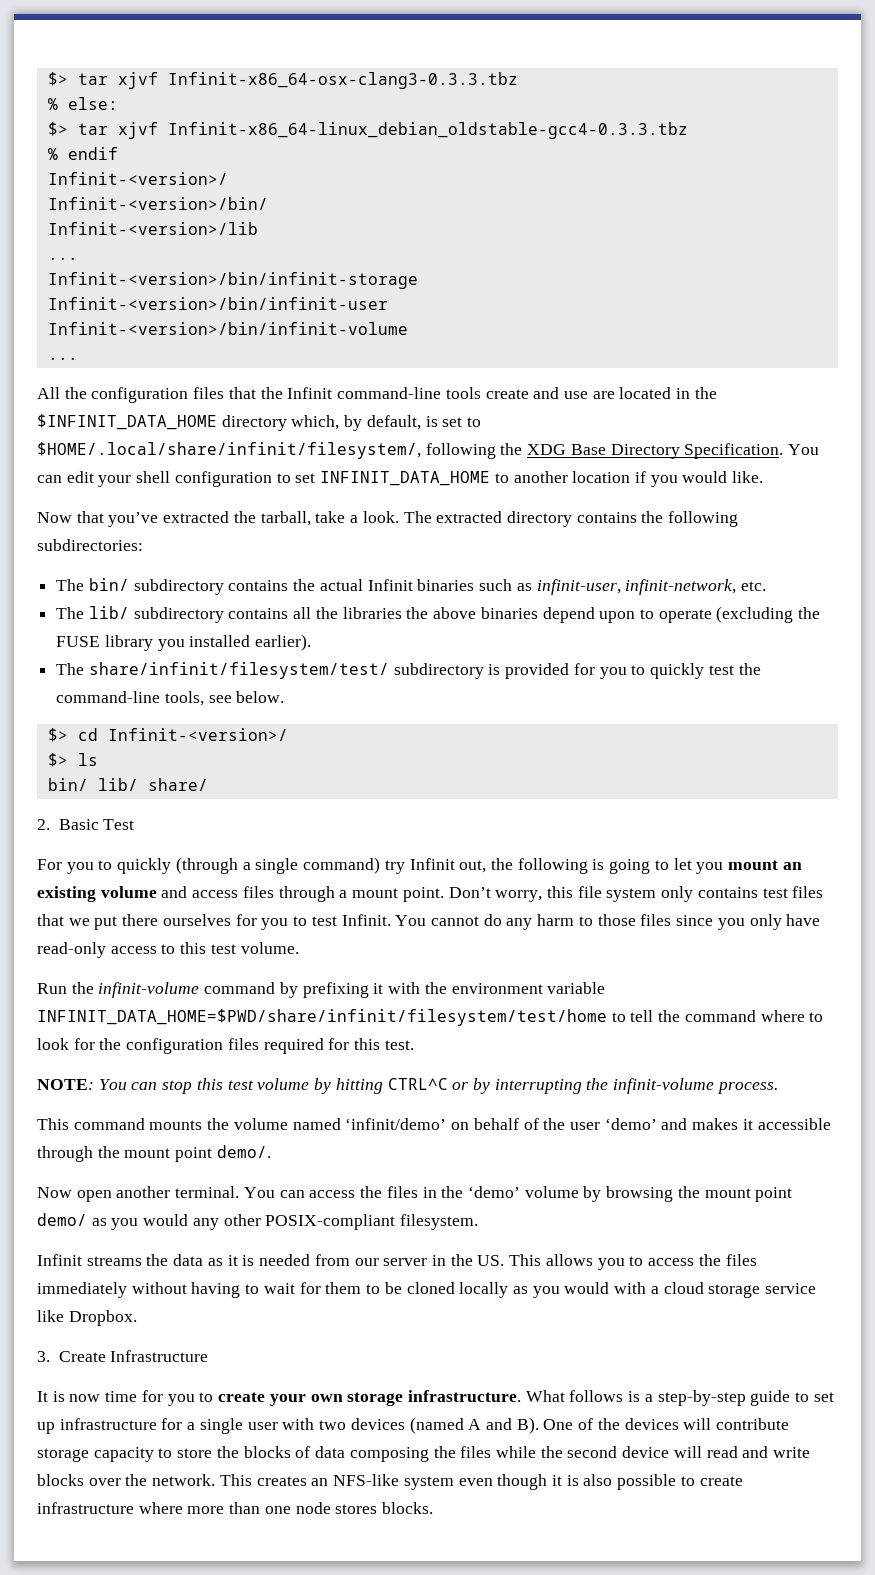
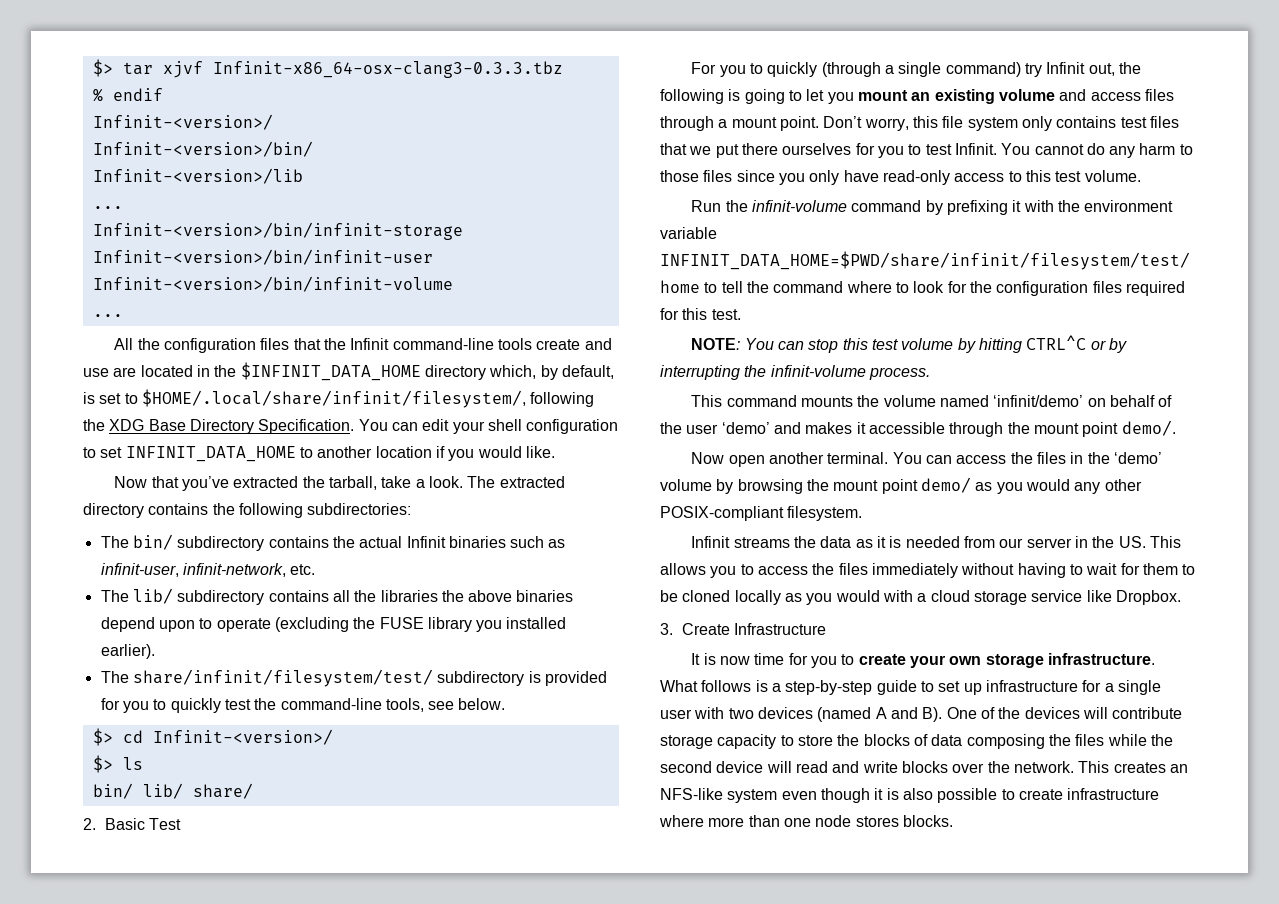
[47,97,118,110] [47,122,688,139] // % else: // $> tar xjvf Infinit-x86_64-linux_debian_oldstable-gcc4-0.3.3.tbz -> (563, 69) none

